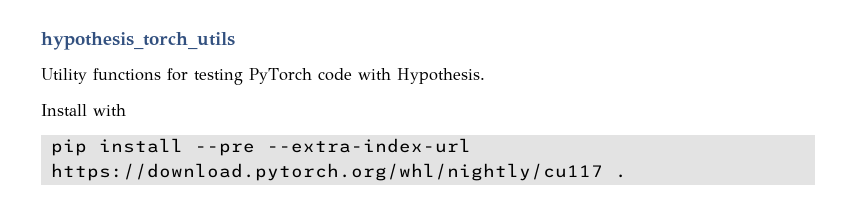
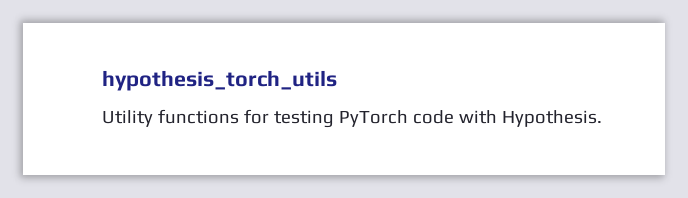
[41,104,126,116] [50,138,471,156] [50,163,627,181] // Install with // pip install --pre --extra-index-url https://download.pytorch.org/whl/nightly/cu117 . -> (602, 118) none

